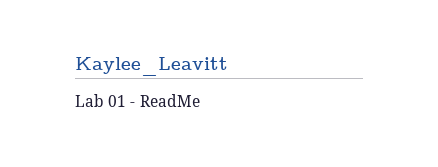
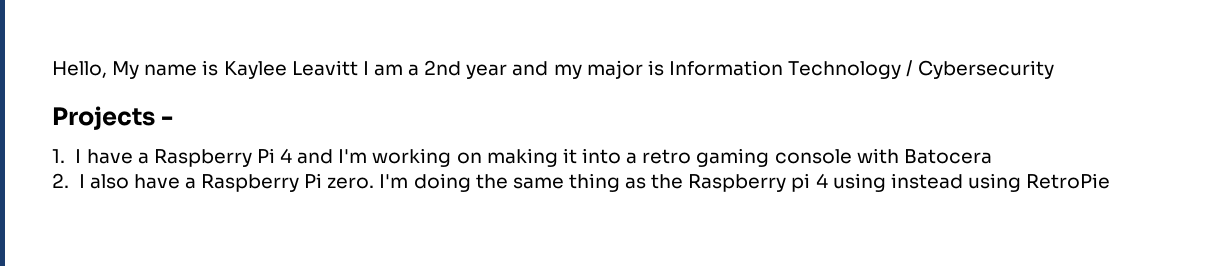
[75,57,228,76] [75,94,200,107] Kaylee_Leavitt // Lab 01 - ReadMe -> [52,60,1055,79] [52,106,174,130] [52,148,992,167] [52,173,1111,192] Hello, My name is Kaylee Leavitt I am a 2nd year and my major is Information Technology / Cybersecurity // Projects - // 1. I have a Raspberry Pi 4 and I'm working on making it into a retro gaming console with Batocera // 2. I also have a Raspberry Pi zero. I'm doing the same thing as the Raspberry pi 4 using instead using RetroPie

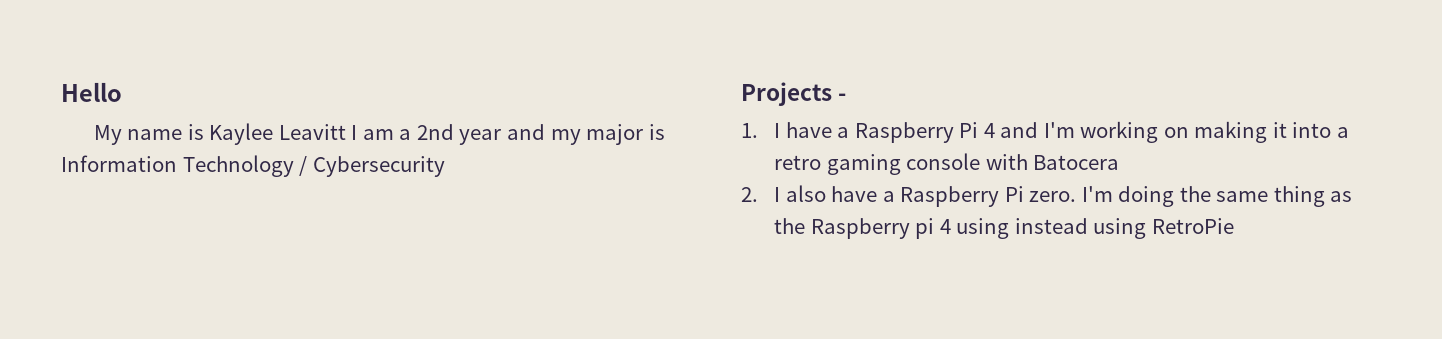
[52,61,107,78] Hello, -> [61,82,122,102] Hello //

